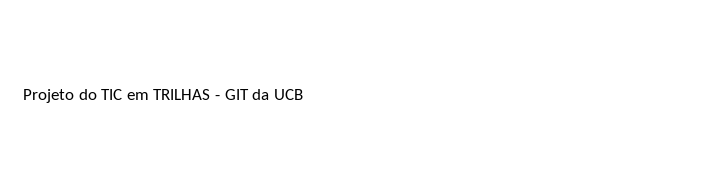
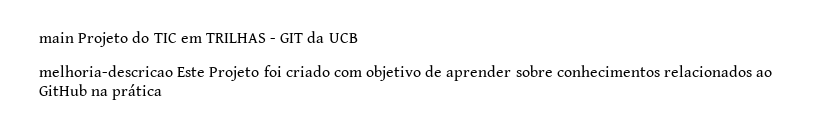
(23, 96) none -> [39,32,74,43] main
(303, 94) none -> [39,65,773,81] [39,84,163,100] // melhoria-descricao Este Projeto foi criado com objetivo de aprender sobre conhecimentos relacionados ao GitHub na prática

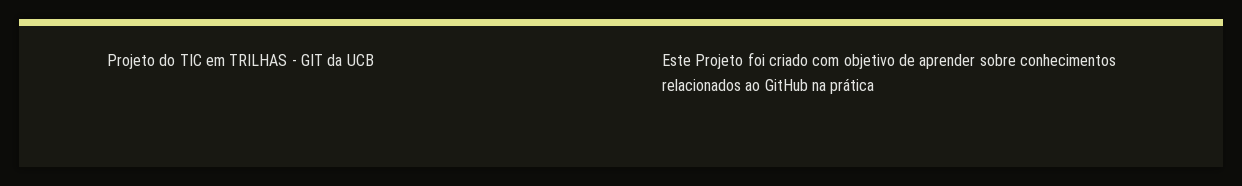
[39,32,74,43] main -> (107, 61) none
[39,65,173,77] melhoria-descricao -> (374, 60) none

